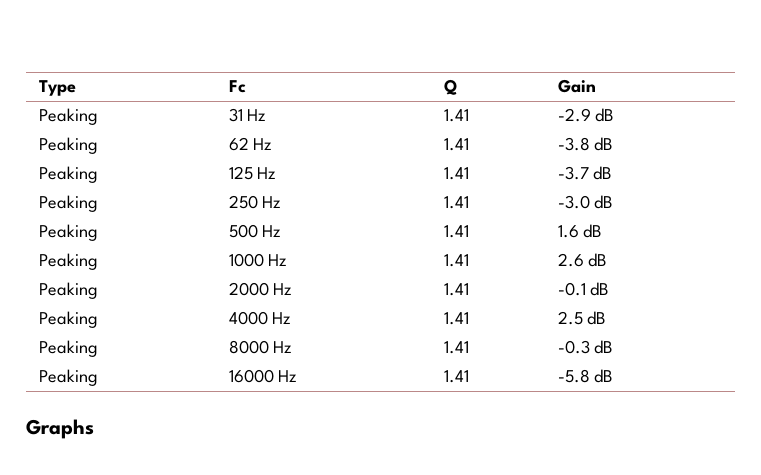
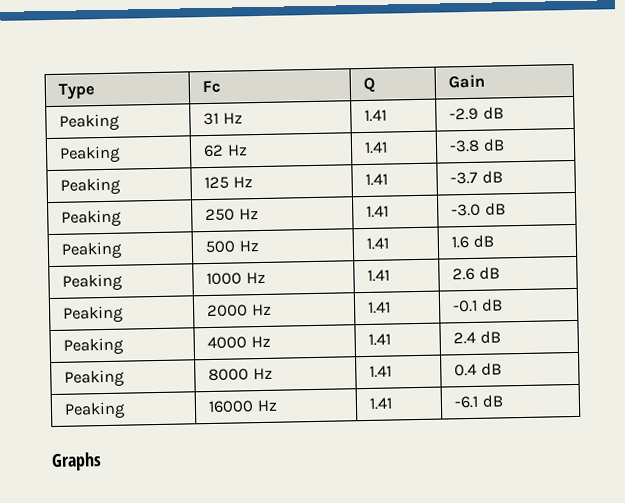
[557,311,583,325] 2.5 -> [453,331,477,345] 2.4
[557,340,590,354] -0.3 -> [454,363,478,377] 0.4
[557,369,590,383] -5.8 -> [454,395,480,409] -6.1

